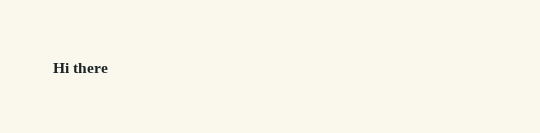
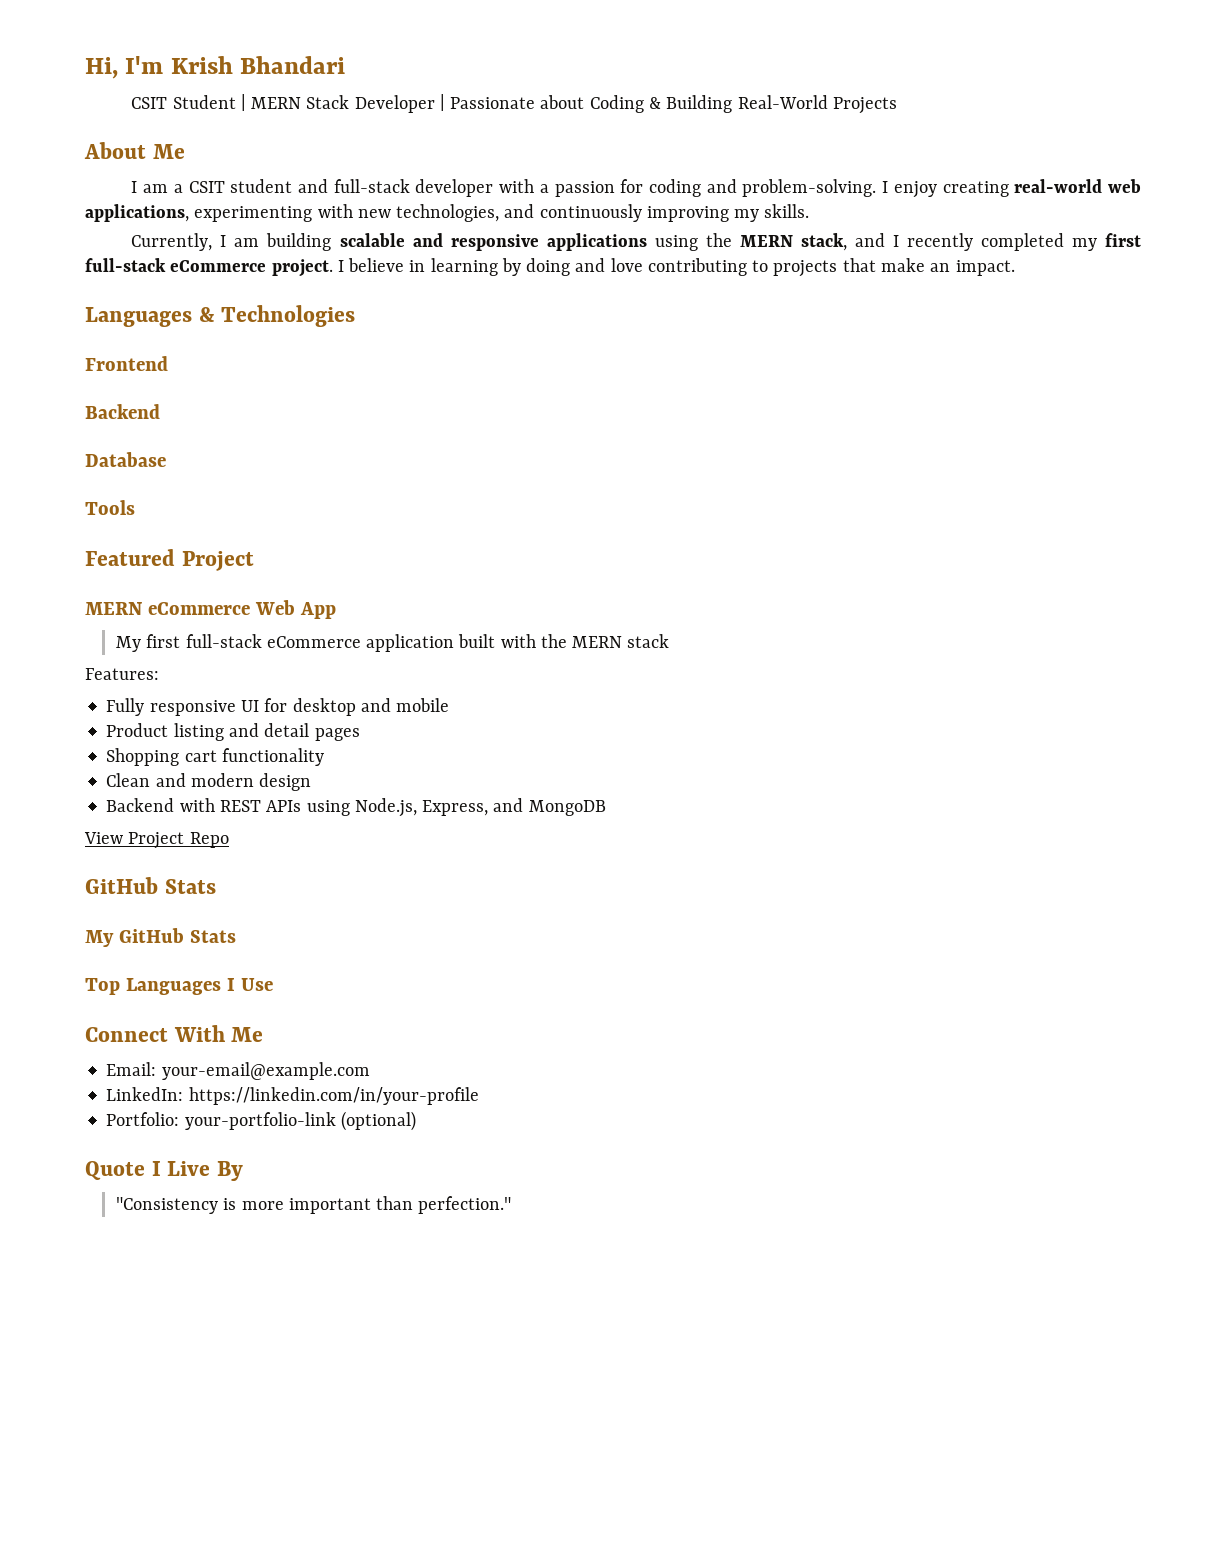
[53,63,109,73] Hi there -> [85,56,346,79] [131,94,897,114] [84,142,185,159] [131,179,1142,198] [85,204,810,222] [131,233,1141,251] [85,258,1015,277] [85,305,356,327] [85,356,168,371] [85,404,160,419] [85,452,166,467] [85,500,135,515] [85,549,254,571] [85,600,336,619] [116,634,670,652] [85,668,159,680] [106,698,450,716] [106,723,360,741] [106,748,324,766] [106,773,312,791] [106,798,606,817] [84,832,229,849] [85,877,216,894] [85,928,236,947] [85,978,273,995] [85,1025,264,1042] [106,1062,370,1080] [106,1087,479,1105] [106,1111,416,1131] [85,1161,243,1181] [116,1196,512,1214] Hi, I'm Krish Bhandari // CSIT Student | MERN Stack Developer | Passionate about Coding & Building Real-World Projects // About Me // I am a CSIT student and full-stack developer with a passion for coding and problem-solving. I enjoy creating real-world web applications, experimenting with new technologies, and continuously improving my skills. // Currently, I am building scalable and responsive applications using the MERN stack, and I recently completed my first full-stack eCommerce project. I believe in learning by doing and love contributing to projects that make an impact. // Languages & Technologies // Frontend // Backend // Database // Tools // Featured Project // MERN eCommerce Web App // My first full-stack eCommerce application built with the MERN stack // Features: // Fully responsive UI for desktop and mobile // Product listing and detail pages // Shopping cart functionality // Clean and modern design // Backend with REST APIs using Node.js, Express, and MongoDB // View Project Repo // GitHub Stats // My GitHub Stats // Top Languages I Use // Connect With Me // Email: your-email@example.com // LinkedIn: https://linkedin.com/in/your-profile // Portfolio: your-portfolio-link (optional) // Quote I Live By // "Consistency is more important than perfection."

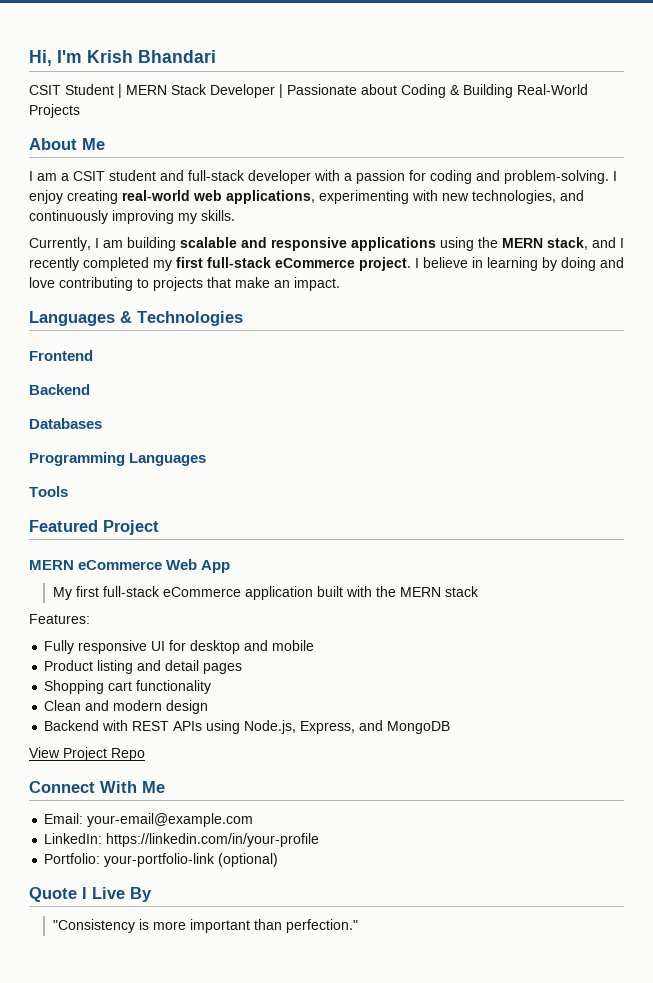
[85,452,166,467] Database -> [29,418,102,429] [29,452,207,466] Databases // Programming Languages
[85,877,216,894] [85,928,236,947] [85,978,273,995] // GitHub Stats // My GitHub Stats // Top Languages I Use -> (145, 754) none

